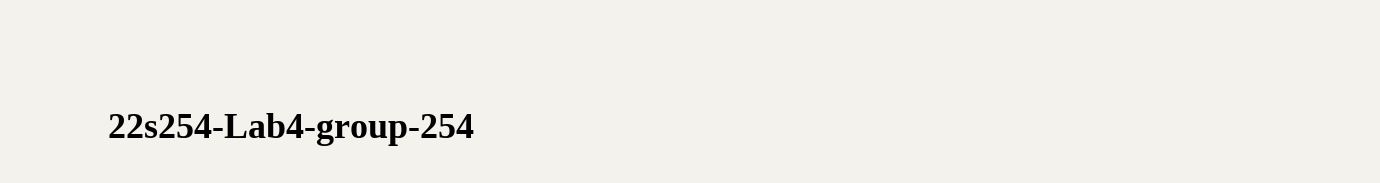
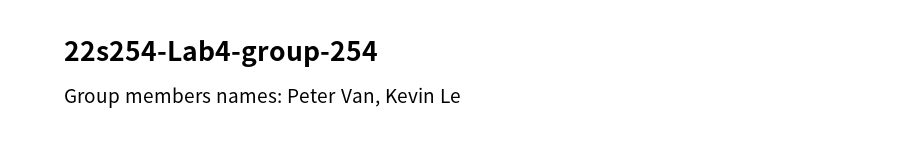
(474, 129) none -> [64,87,461,108] // Group members names: Peter Van, Kevin Le

